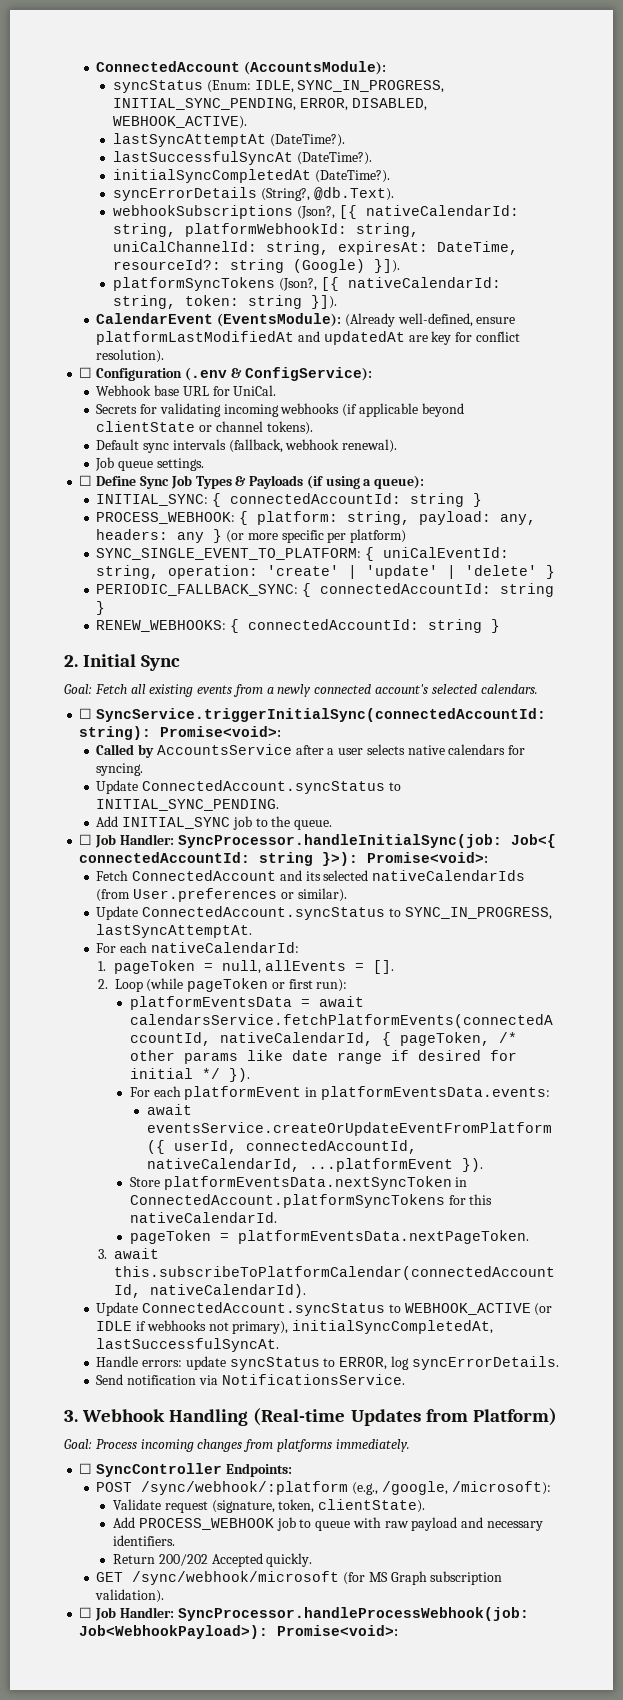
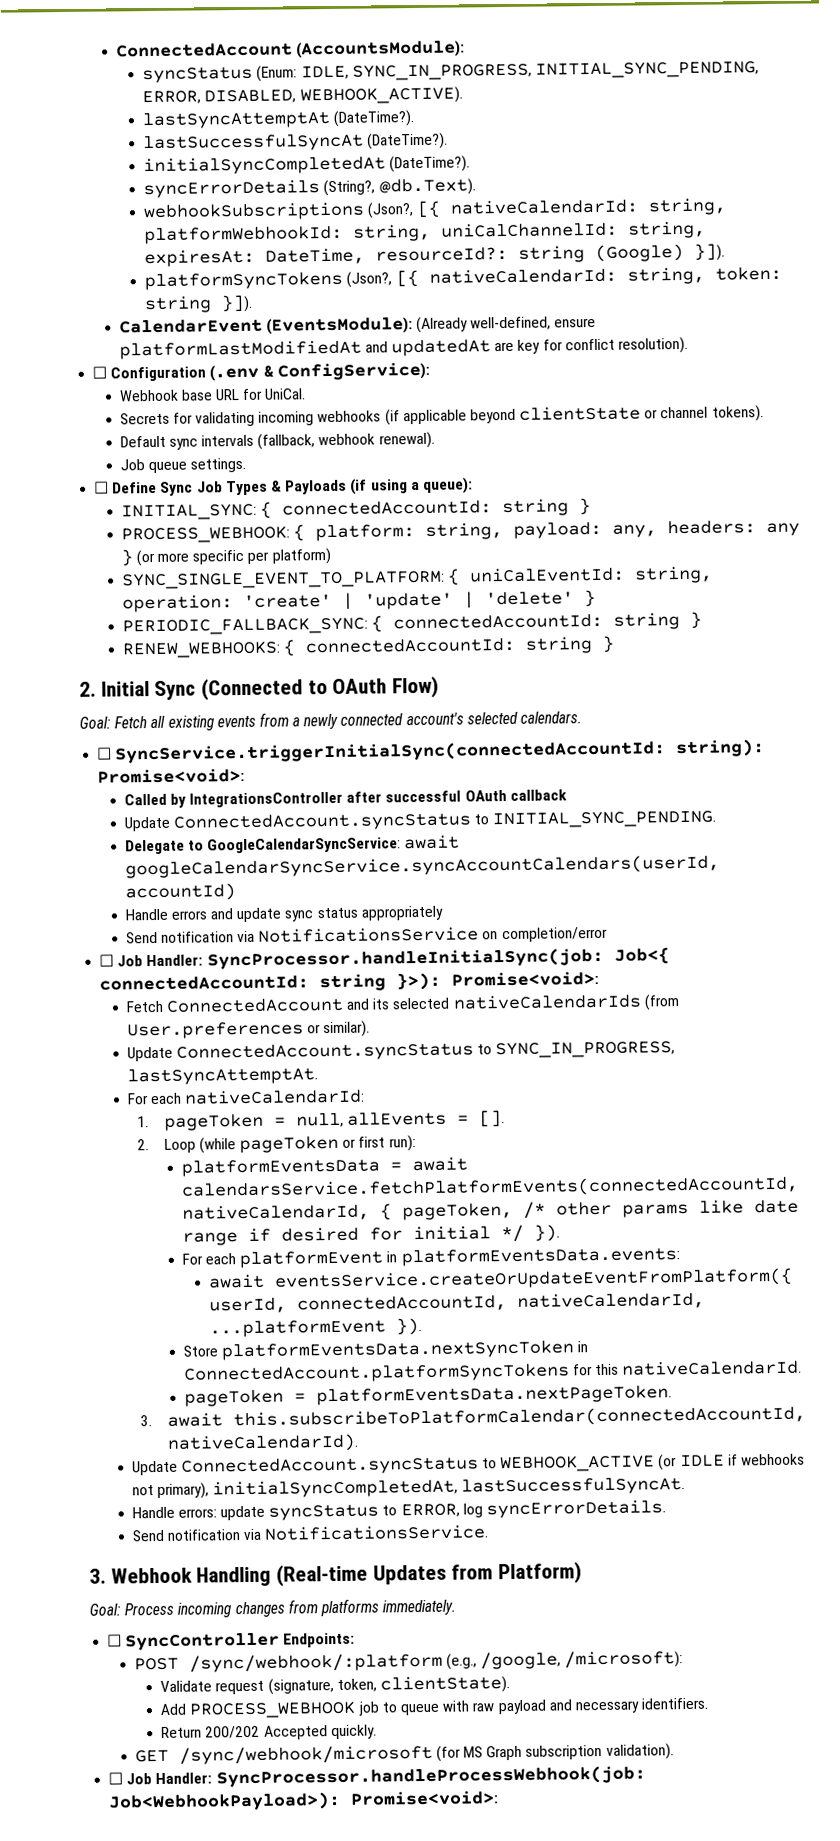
(181, 663) none -> [201,675,440,701] (Connected to OAuth Flow)
[156,744,526,755] [96,763,144,776] [96,780,401,794] [96,799,280,811] [96,816,333,830] AccountsService after a user selects native calendars for syncing. // Update ConnectedAccount.syncStatus to INITIAL_SYNC_PENDING. // Add INITIAL_SYNC job to the queue. -> [189,789,567,808] [123,810,717,832] [124,834,461,855] [124,854,720,879] [124,883,236,902] [124,905,443,923] [125,926,608,944] IntegrationsController after successful OAuth callback // Update ConnectedAccount.syncStatus to INITIAL_SYNC_PENDING. // Delegate to GoogleCalendarSyncService: await googleCalendarSyncService.syncAccountCalendars(userId, accountId) // Handle errors and update sync status appropriately // Send notification via NotificationsService on completion/error

